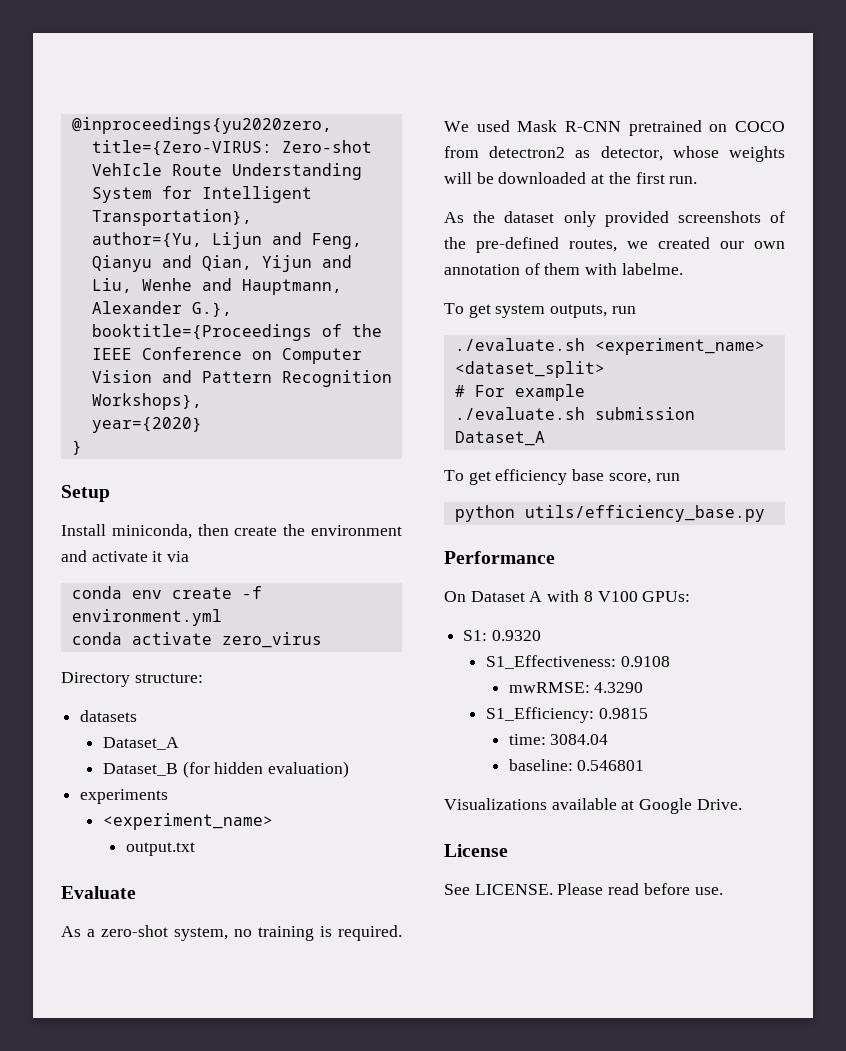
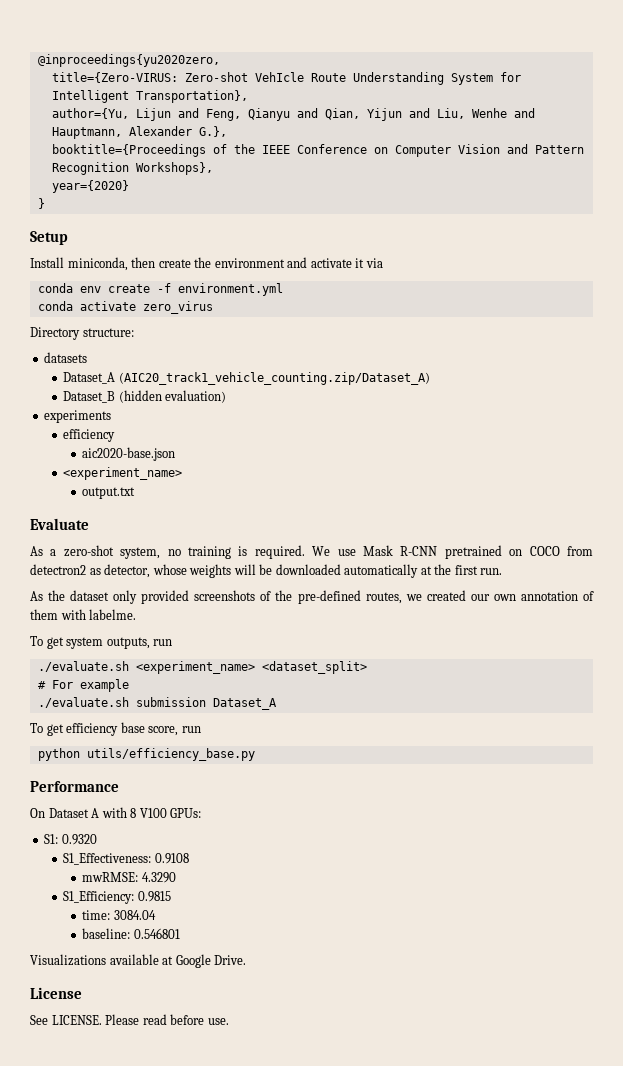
(179, 743) none -> [118,372,430,385] (AIC20_track1_vehicle_counting.zip/Dataset_A)
[182,761,264,778] (for hidden -> [118,390,162,403] (hidden
(169, 796) none -> [63,429,116,442] [82,447,176,461] // efficiency // aic2020-base.json
[476,120,510,132] used -> [337,549,356,556] use
(587, 178) none -> [344,564,419,578] automatically

